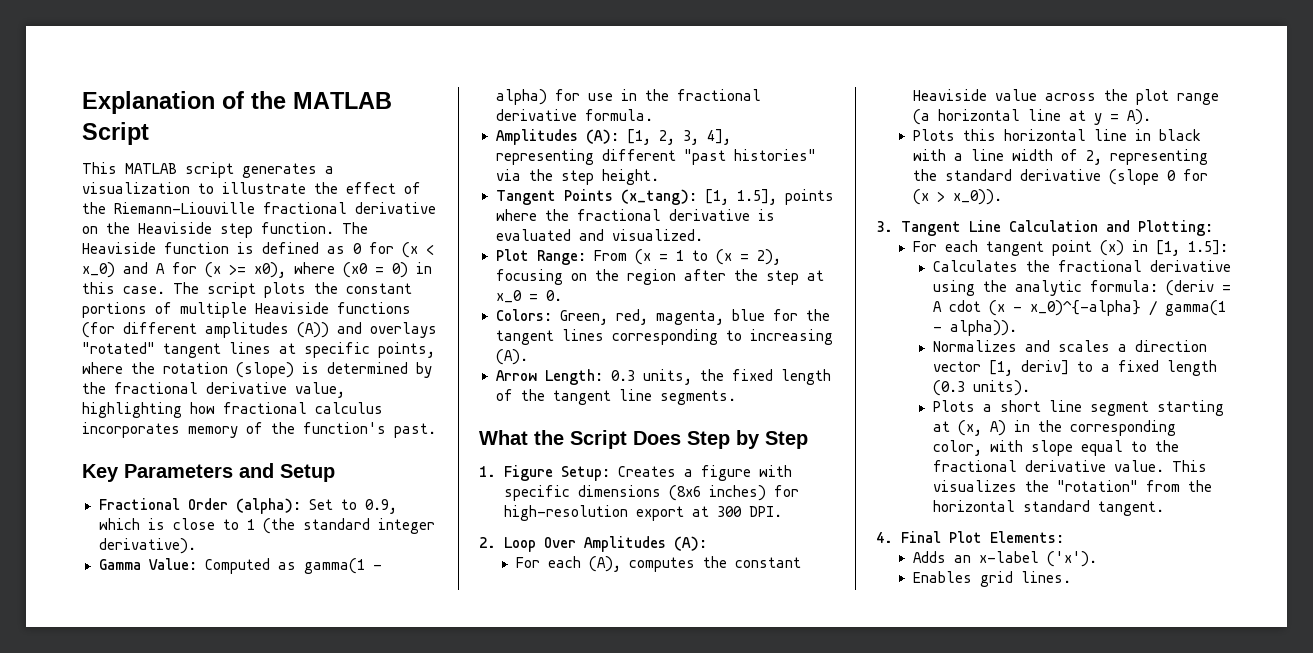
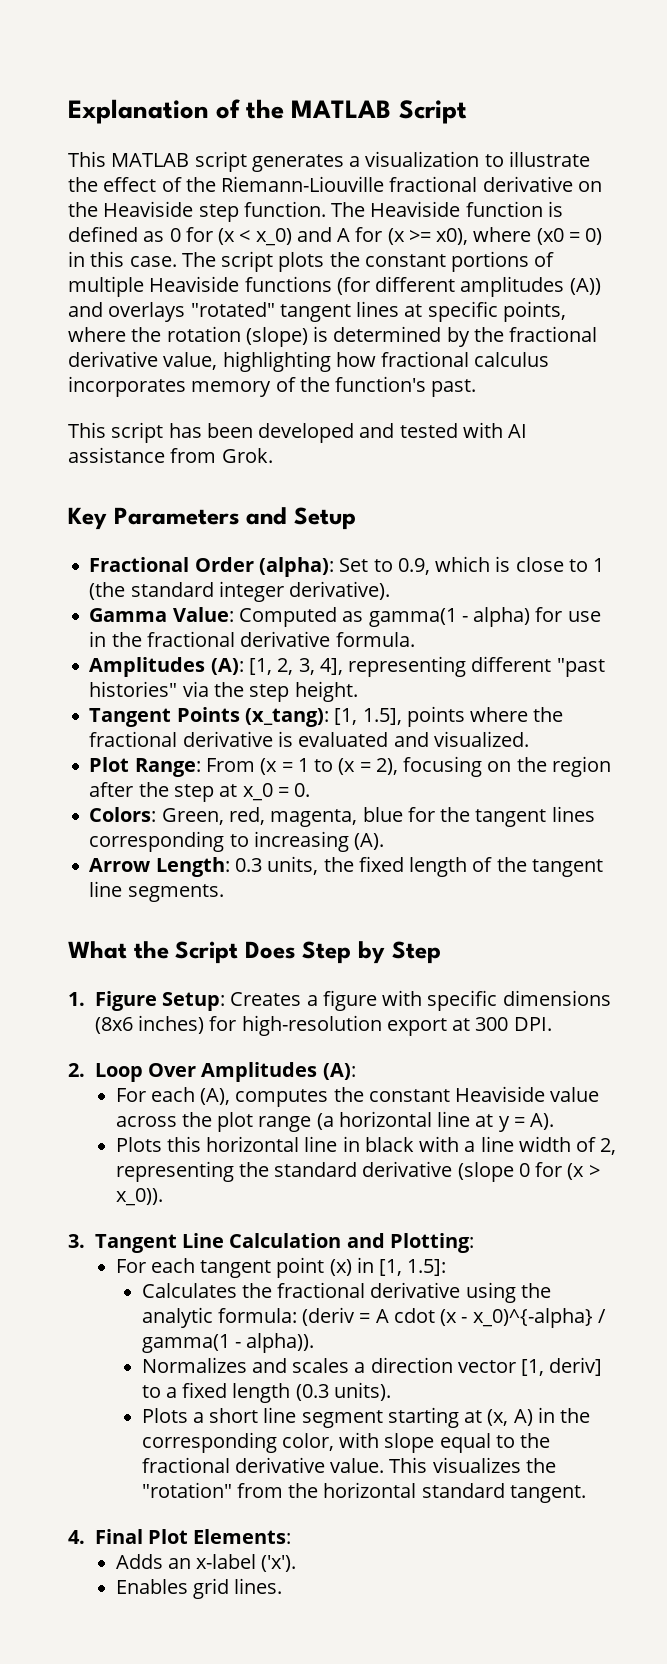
(436, 430) none -> [68,422,528,443] [68,447,273,463] // This script has been developed and tested with AI assistance from Grok.

